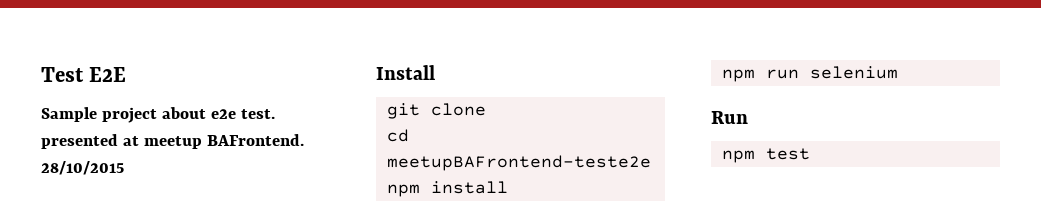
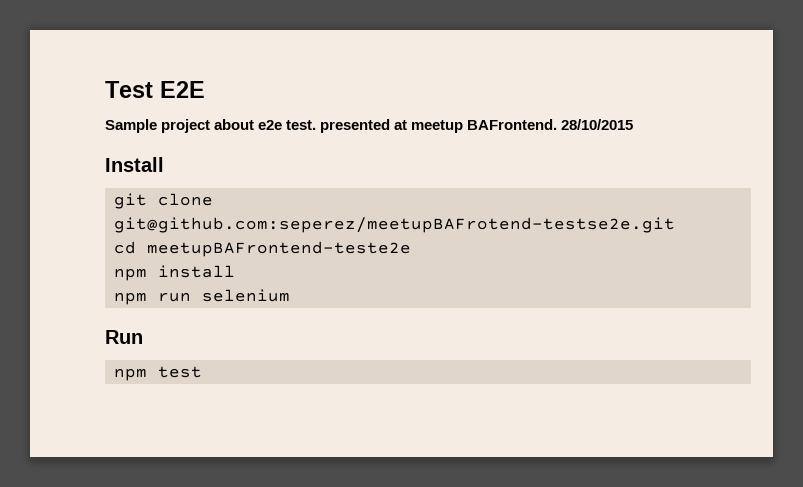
(487, 109) none -> [114,217,675,233] git@github.com:seperez/meetupBAFrotend-testse2e.git

